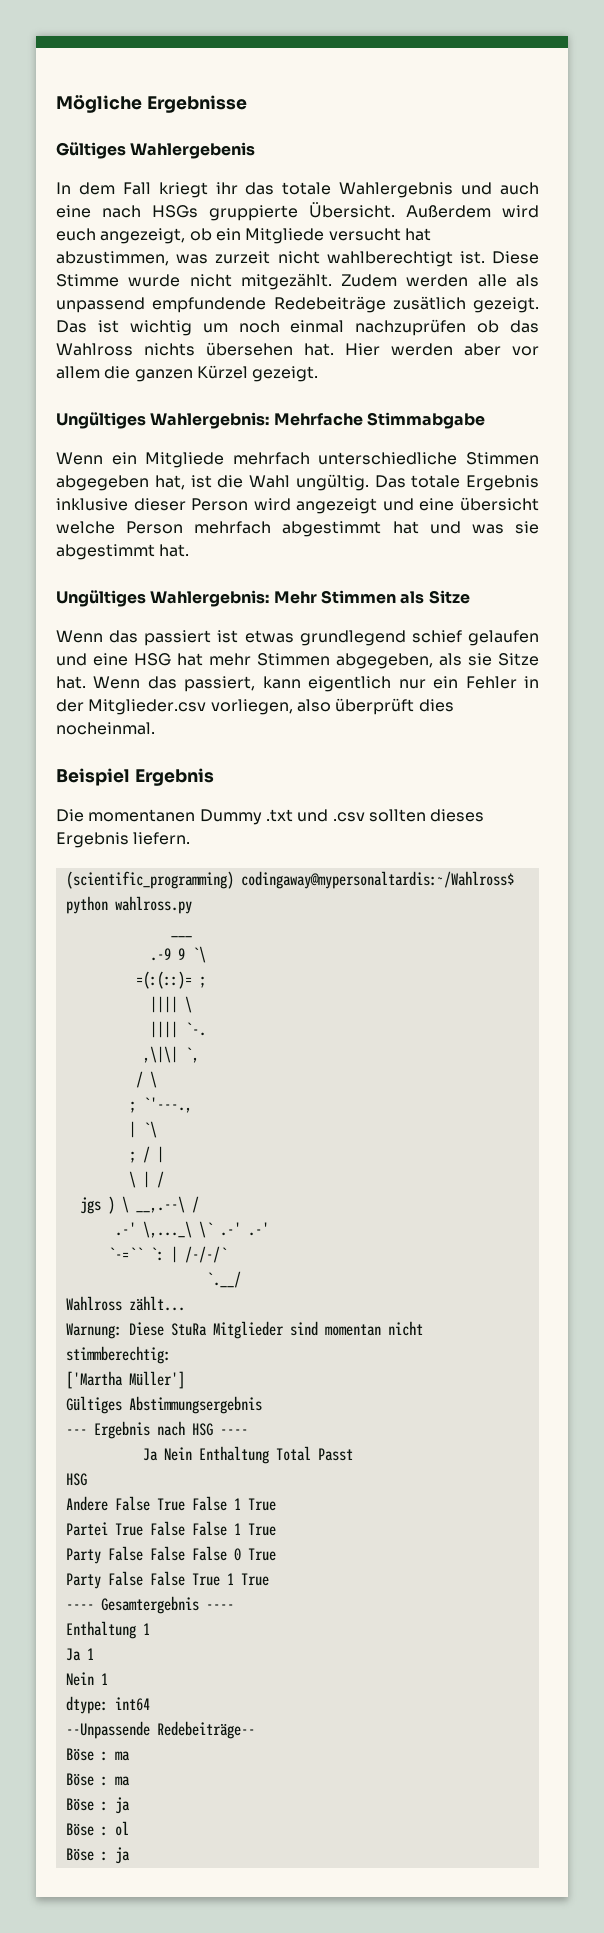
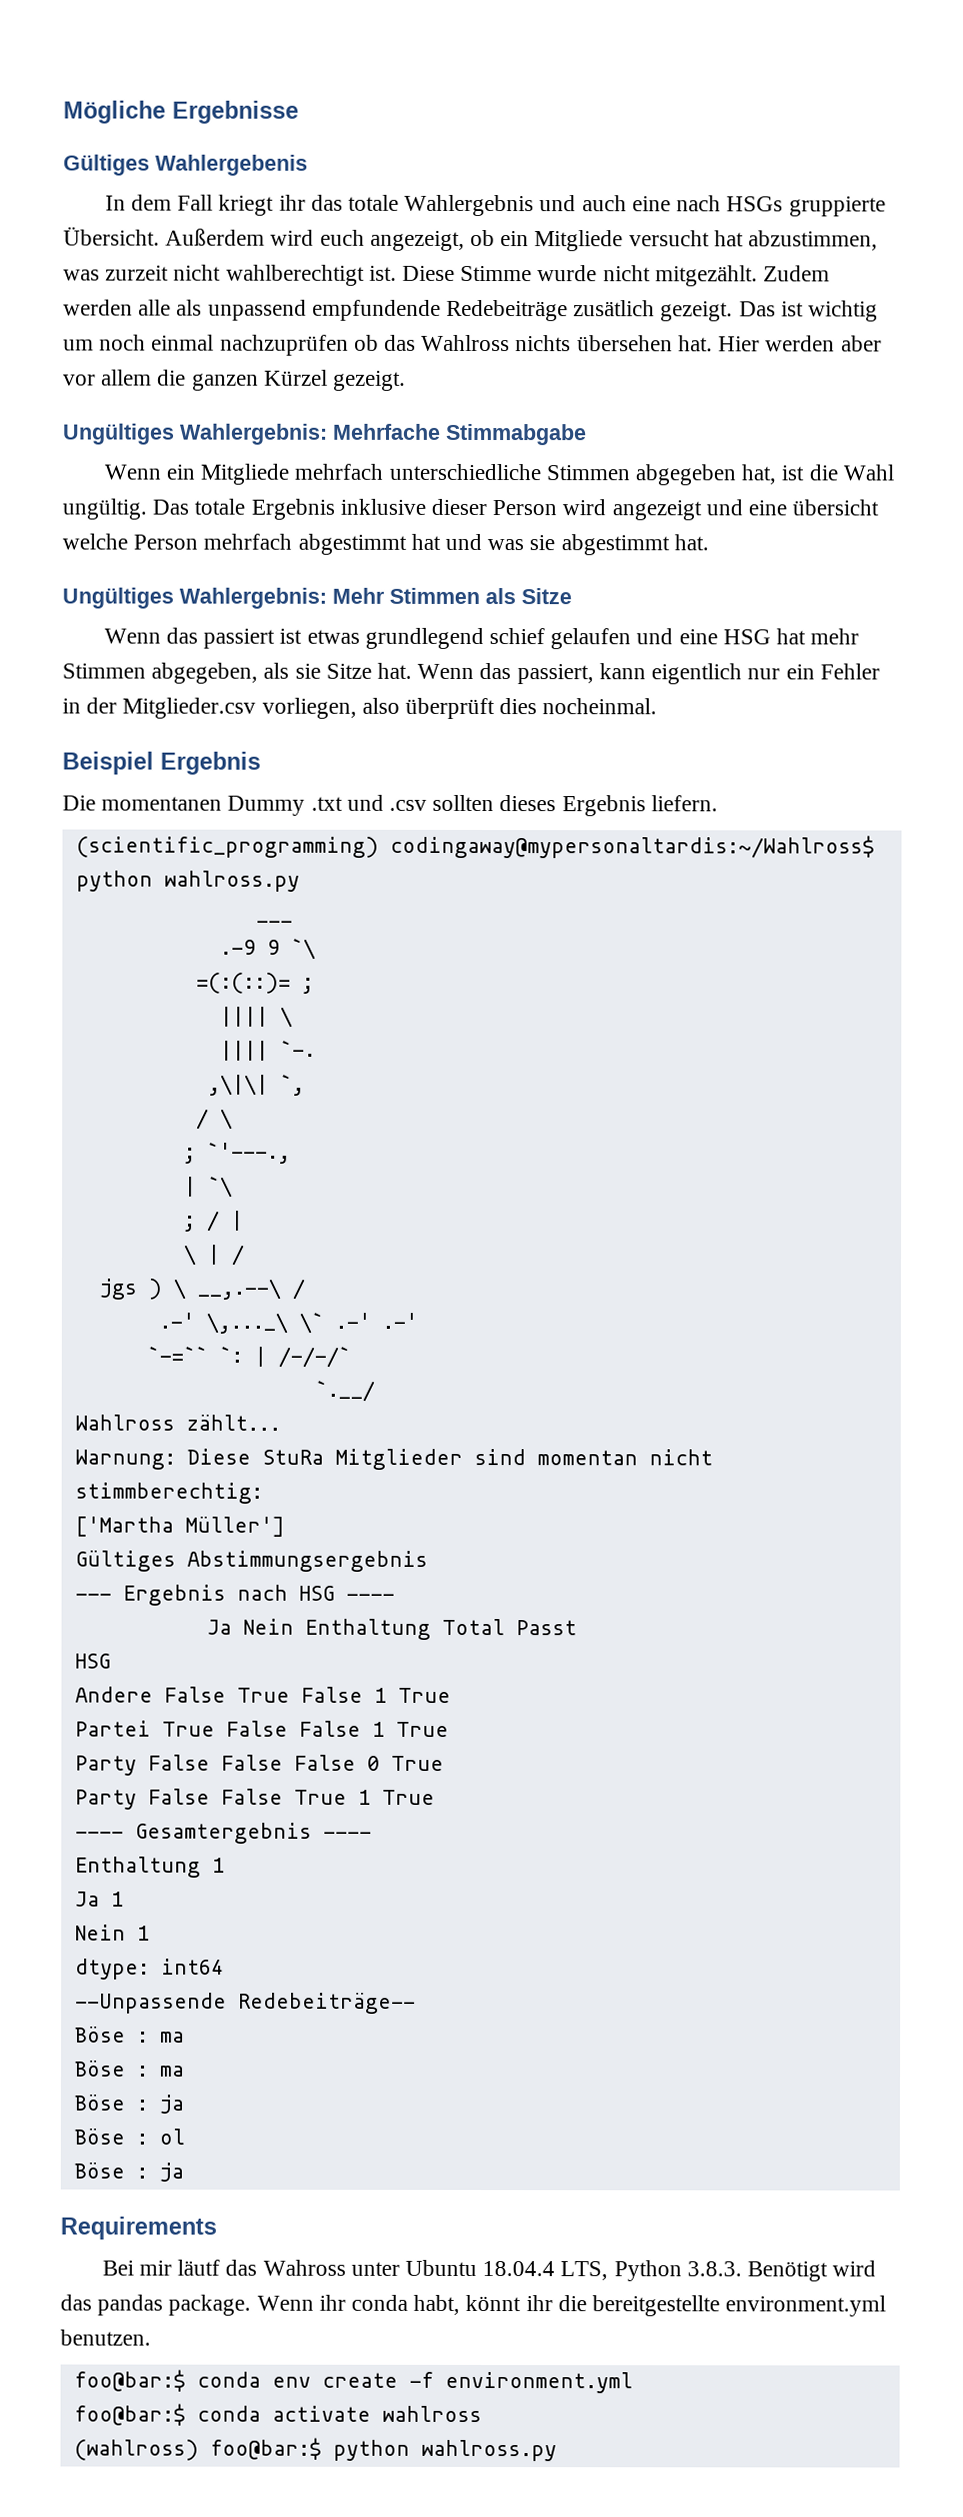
(130, 1855) none -> [60,2216,217,2240] [101,2259,877,2282] [60,2294,887,2317] [60,2329,151,2346] [73,2369,633,2394] [73,2403,482,2426] [73,2437,557,2462] // Requirements // Bei mir läutf das Wahross unter Ubuntu 18.04.4 LTS, Python 3.8.3. Benötigt wird das pandas package. Wenn ihr conda habt, könnt ihr die bereitgestellte environment.yml benutzen. // foo@bar:$ conda env create -f environment.yml // foo@bar:$ conda activate wahlross // (wahlross) foo@bar:$ python wahlross.py

